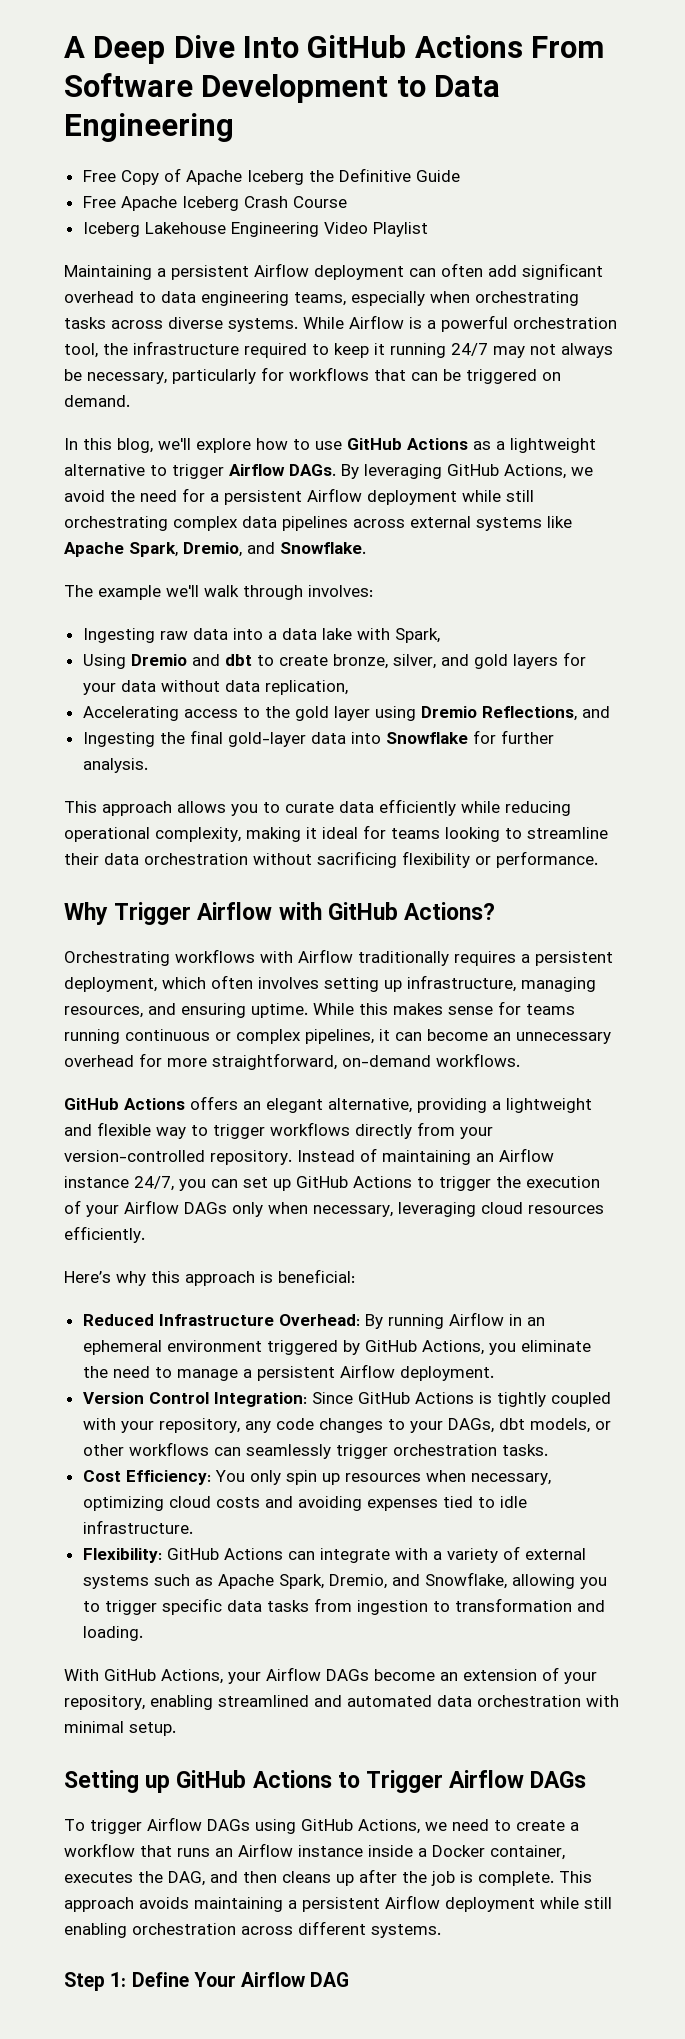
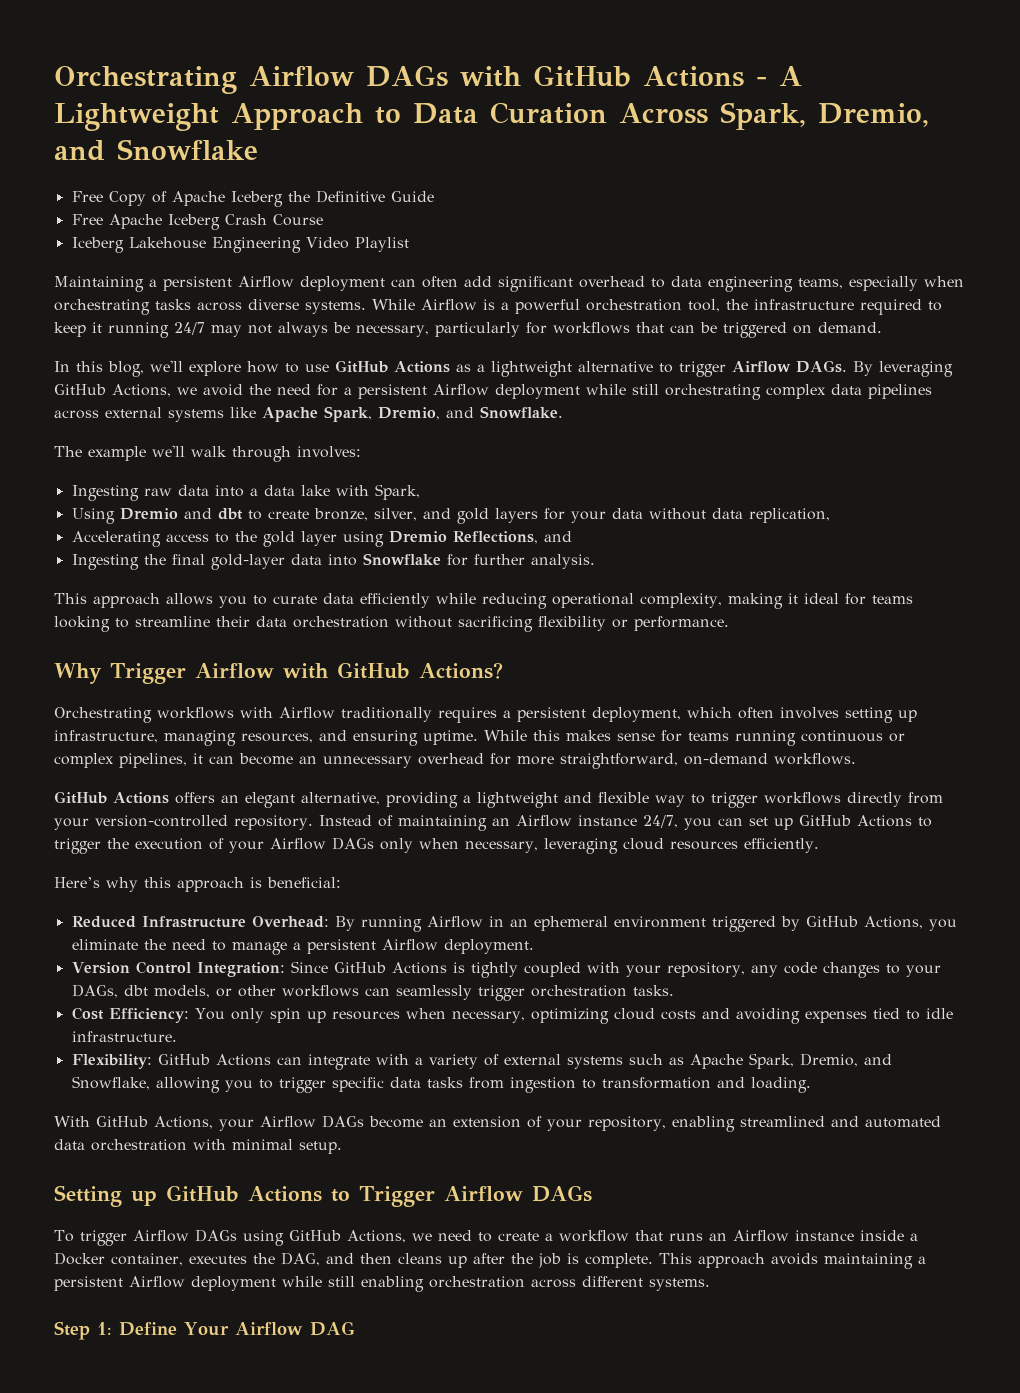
[64,35,605,64] [64,73,501,103] [64,113,234,142] A Deep Dive Into GitHub Actions From Software Development to Data Engineering -> [54,65,802,94] [54,102,929,131] [54,139,258,161] Orchestrating Airflow DAGs with GitHub Actions - A Lightweight Approach to Data Curation Across Spark, Dremio, and Snowflake

